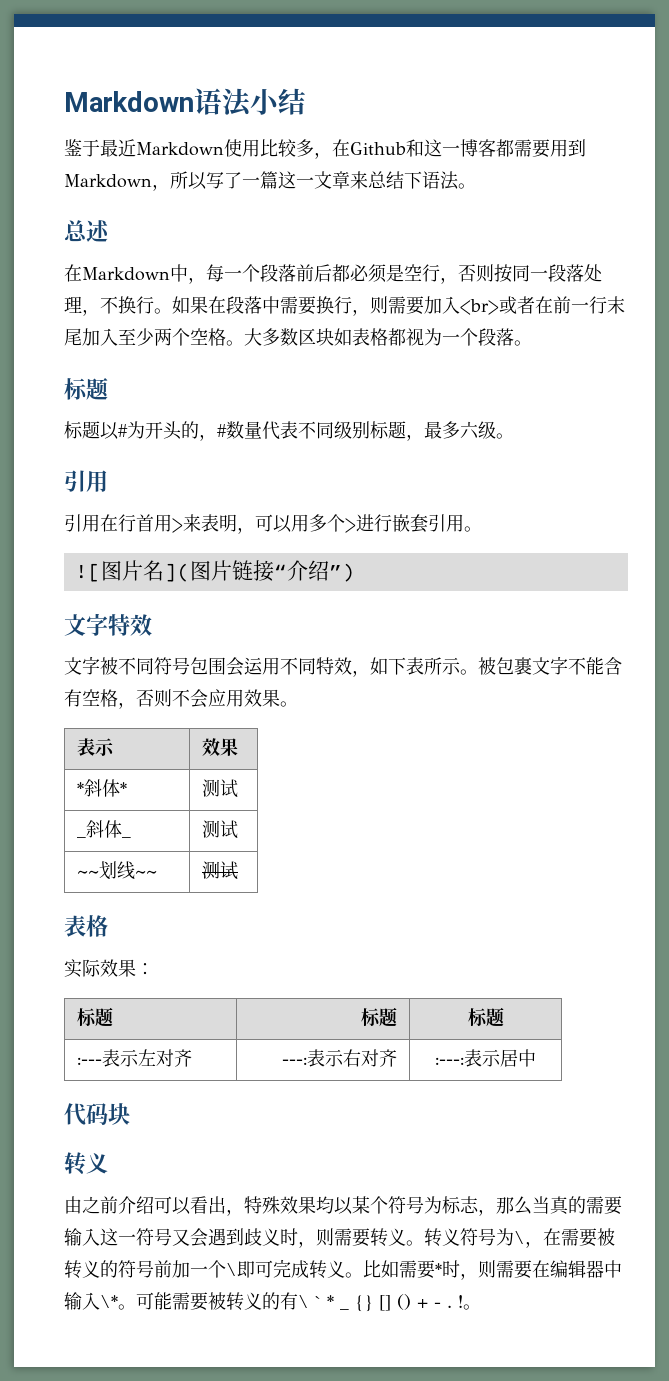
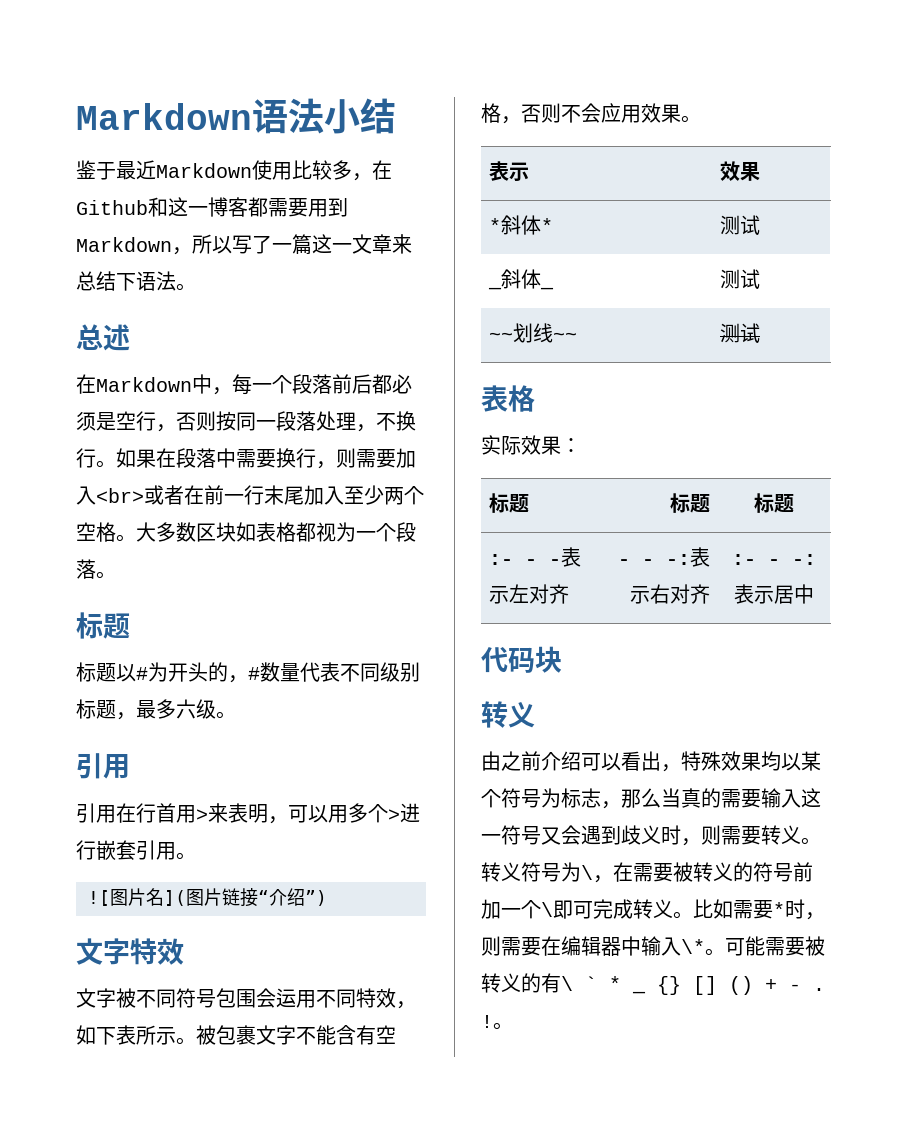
[76,1057,102,1065] :--- -> [489,554,562,565] :- - -
[282,1057,308,1065] ---: -> [617,554,690,565] - - -:
[435,1057,464,1065] :---: -> [732,554,816,565] :- - -:

